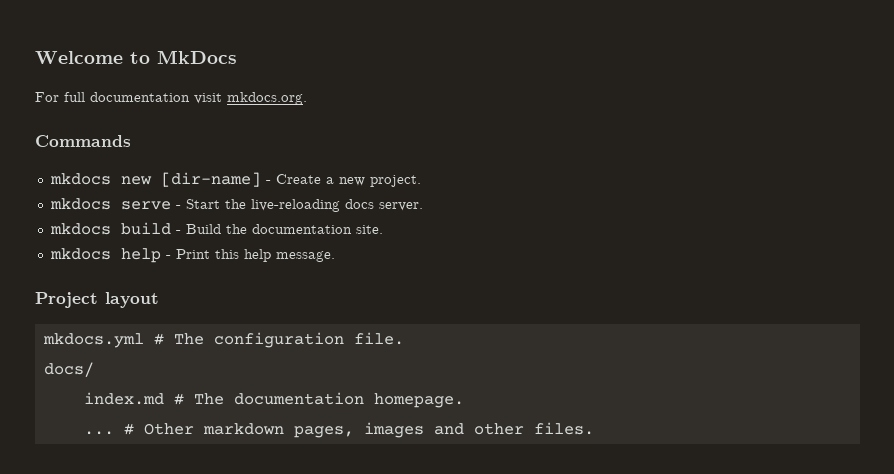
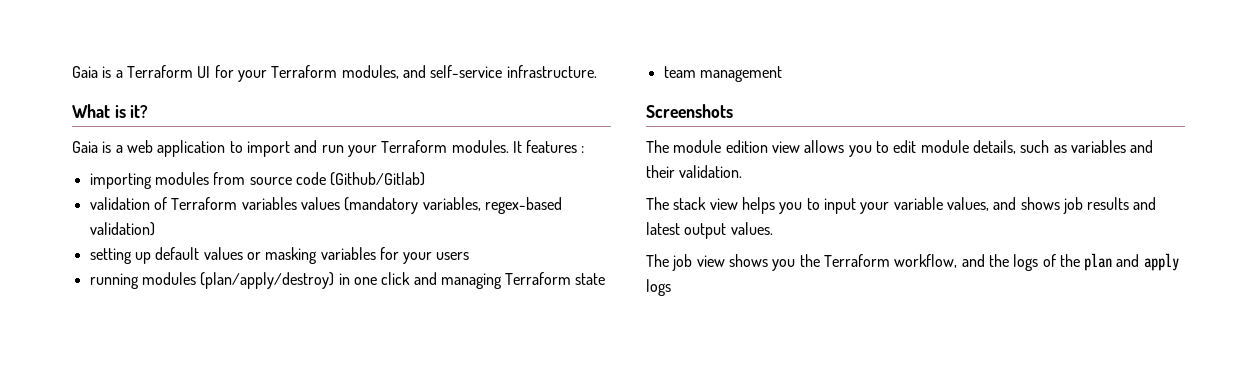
[35,50,237,64] [35,92,307,105] [35,135,131,147] [49,172,421,187] [49,198,423,212] [49,222,383,235] [49,248,335,263] [35,292,159,308] [42,332,404,348] [43,362,94,377] [83,392,464,408] [83,422,594,438] Welcome to MkDocs // For full documentation visit mkdocs.org. // Commands // mkdocs new [dir-name] - Create a new project. // mkdocs serve - Start the live-reloading docs server. // mkdocs build - Build the documentation site. // mkdocs help - Print this help message. // Project layout // mkdocs.yml # The configuration file. // docs/ // index.md # The documentation homepage. // ... # Other markdown pages, images and other files. -> [72,65,597,82] [72,104,149,118] [72,140,585,157] [89,172,426,189] [89,197,562,214] [89,222,155,236] [89,247,470,264] [89,272,606,289] [663,66,782,82] [646,104,733,118] [646,140,1154,157] [646,165,743,178] [646,197,1157,214] [646,222,773,239] [646,253,1179,271] [646,279,671,296] Gaia is a Terraform UI for your Terraform modules, and self-service infrastructure. // What is it? // Gaia is a web application to import and run your Terraform modules. It features : // importing modules from source code (Github/Gitlab) // validation of Terraform variables values (mandatory variables, regex-based validation) // setting up default values or masking variables for your users // running modules (plan/apply/destroy) in one click and managing Terraform state // team management // Screenshots // The module edition view allows you to edit module details, such as variables and their validation. // The stack view helps you to input your variable values, and shows job results and latest output values. // The job view shows you the Terraform workflow, and the logs of the plan and apply logs

